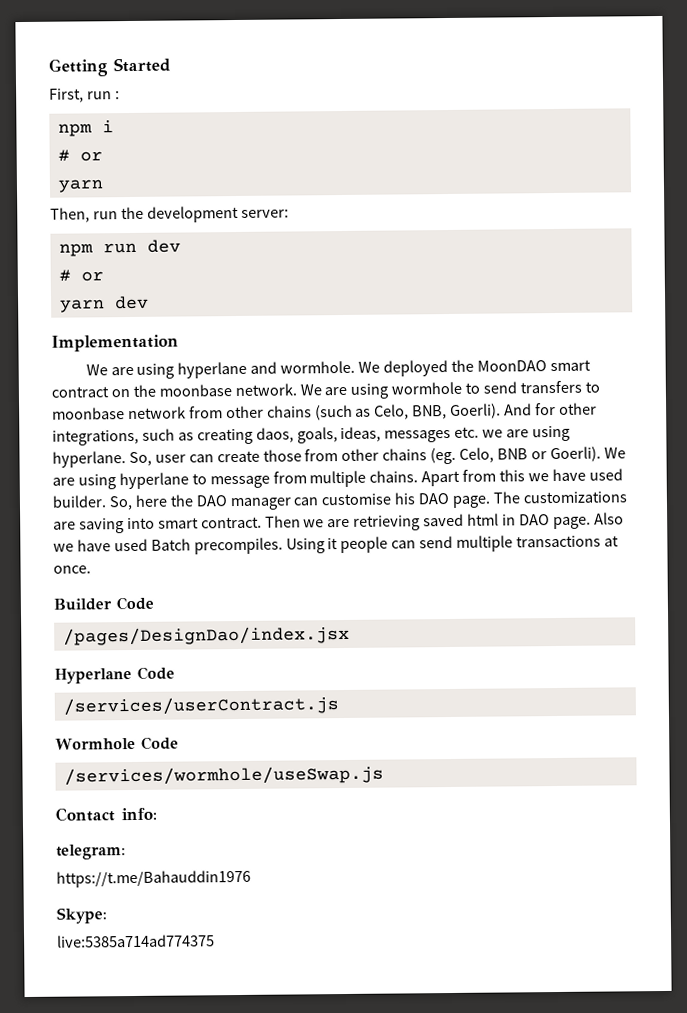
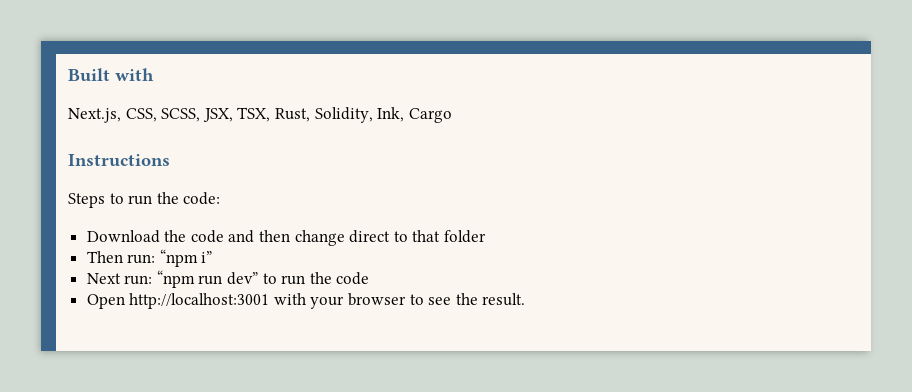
[48,57,171,77] [49,88,120,103] [57,120,114,137] [57,149,103,162] [57,179,104,193] [50,205,289,223] [58,239,181,257] [58,269,104,282] [59,295,149,313] [51,334,179,352] [85,359,591,379] [51,380,600,399] [52,402,597,421] [52,425,571,446] [52,446,626,468] [52,468,623,490] [52,491,627,511] [53,512,624,534] [53,535,619,555] [53,565,91,574] [53,596,154,611] [62,625,350,646] [54,666,175,684] [62,696,339,716] [55,736,179,750] [63,765,384,786] [55,807,157,822] [56,844,126,860] [56,869,251,888] [56,907,107,924] [57,934,215,948] Getting Started // First, run : // npm i // # or // yarn // Then, run the development server: // npm run dev // # or // yarn dev // Implementation // We are using hyperlane and wormhole. We deployed the MoonDAO smart contract on the moonbase network. We are using wormhole to send transfers to moonbase network from other chains (such as Celo, BNB, Goerli). And for other integrations, such as creating daos, goals, ideas, messages etc. we are using hyperlane. So, user can create those from other chains (eg. Celo, BNB or Goerli). We are using hyperlane to message from multiple chains. Apart from this we have used builder. So, here the DAO manager can customise his DAO page. The customizations are saving into smart contract. Then we are retrieving saved html in DAO page. Also we have used Batch precompiles. Using it people can send multiple transactions at once. // Builder Code // /pages/DesignDao/index.jsx // Hyperlane Code // /services/userContract.js // Wormhole Code // /services/wormhole/useSwap.js // Contact info: // telegram: // https://t.me/Bahauddin1976 // Skype: // live:5385a714ad774375 -> [68,68,154,82] [68,107,452,123] [68,154,170,167] [68,192,221,208] [86,230,487,246] [86,249,213,267] [86,270,370,288] [86,293,526,309] Built with // Next.js, CSS, SCSS, JSX, TSX, Rust, Solidity, Ink, Cargo // Instructions // Steps to run the code: // Download the code and then change direct to that folder // Then run: “npm i” // Next run: “npm run dev” to run the code // Open http://localhost:3001 with your browser to see the result.

